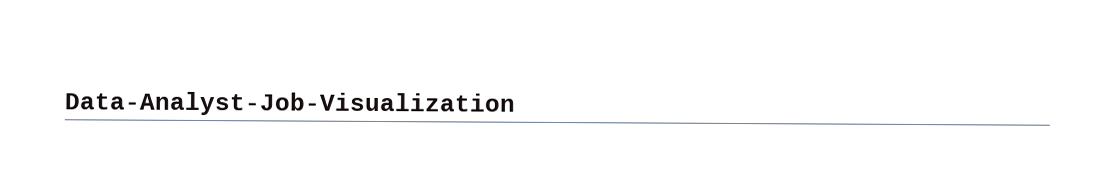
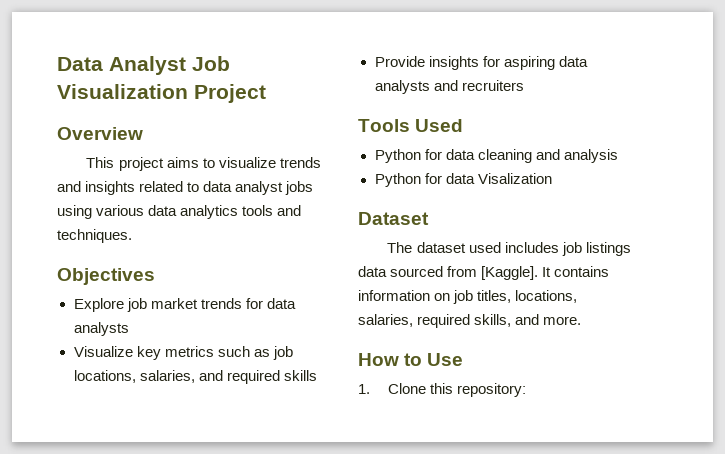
[64,91,515,117] Data-Analyst-Job-Visualization -> [57,56,230,75] [57,84,266,103] [57,127,143,140] [86,157,321,171] [57,181,314,195] [57,205,302,219] [57,229,132,243] [57,268,155,285] [73,298,296,312] [73,322,129,336] [73,346,293,360] [73,370,317,384] [374,56,588,70] [374,80,524,94] [358,119,464,132] [374,149,618,163] [374,173,552,187] [358,212,429,225] [387,242,631,256] [358,266,610,280] [358,290,578,304] [358,314,582,328] [358,353,464,366] [358,383,526,397] Data Analyst Job Visualization Project // Overview // This project aims to visualize trends and insights related to data analyst jobs using various data analytics tools and techniques. // Objectives // Explore job market trends for data analysts // Visualize key metrics such as job locations, salaries, and required skills // Provide insights for aspiring data analysts and recruiters // Tools Used // Python for data cleaning and analysis // Python for data Visalization // Dataset // The dataset used includes job listings data sourced from [Kaggle]. It contains information on job titles, locations, salaries, required skills, and more. // How to Use // 1. Clone this repository:

